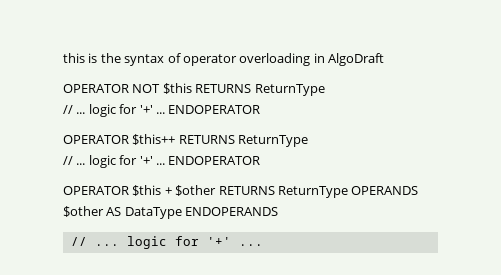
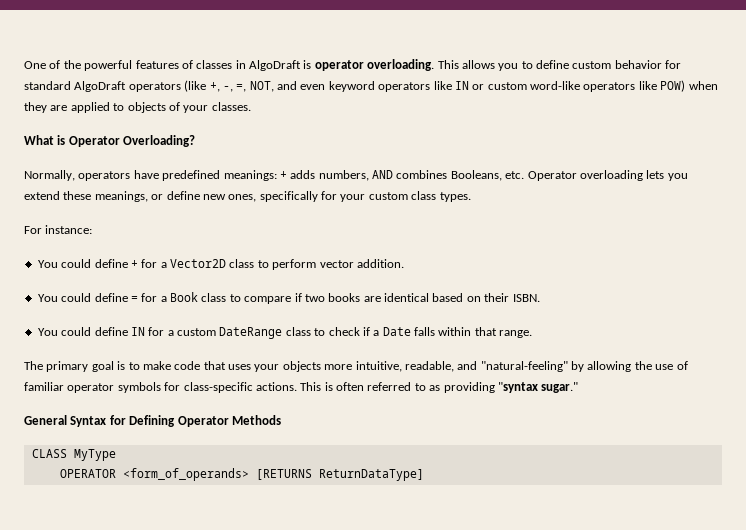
[63,53,384,66] [63,83,325,96] [63,104,261,117] [63,134,309,147] [63,155,261,168] [63,185,419,198] [63,206,279,219] [70,236,263,249] this is the syntax of operator overloading in AlgoDraft // OPERATOR NOT $this RETURNS ReturnType // // ... logic for '+' ... ENDOPERATOR // OPERATOR $this++ RETURNS ReturnType // // ... logic for '+' ... ENDOPERATOR // OPERATOR $this + $other RETURNS ReturnType OPERANDS $other AS DataType ENDOPERANDS // // ... logic for '+' ... -> [24,59,682,71] [24,80,718,92] [24,102,251,113] [24,135,196,147] [24,170,688,181] [24,191,471,202] [24,225,93,234] [37,259,404,270] [37,292,540,304] [37,327,533,339] [24,361,688,372] [24,382,579,393] [24,415,281,427] [31,449,116,461] [59,468,424,481] One of the powerful features of classes in AlgoDraft is operator overloading. This allows you to define custom behavior for standard AlgoDraft operators (like +, -, =, NOT, and even keyword operators like IN or custom word-like operators like POW) when they are applied to objects of your classes. // What is Operator Overloading? // Normally, operators have predefined meanings: + adds numbers, AND combines Booleans, etc. Operator overloading lets you extend these meanings, or define new ones, specifically for your custom class types. // For instance: // You could define + for a Vector2D class to perform vector addition. // You could define = for a Book class to compare if two books are identical based on their ISBN. // You could define IN for a custom DateRange class to check if a Date falls within that range. // The primary goal is to make code that uses your objects more intuitive, readable, and "natural-feeling" by allowing the use of familiar operator symbols for class-specific actions. This is often referred to as providing "syntax sugar." // General Syntax for Defining Operator Methods // CLASS MyType // OPERATOR <form_of_operands> [RETURNS ReturnDataType]

